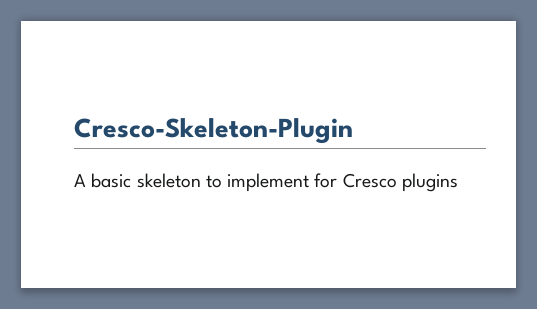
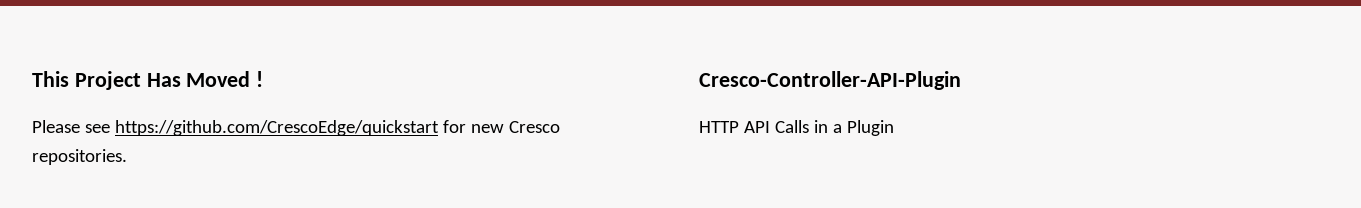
[74,118,353,144] [74,173,458,192] Cresco-Skeleton-Plugin // A basic skeleton to implement for Cresco plugins -> [32,71,264,90] [32,120,560,136] [32,149,127,165] [699,71,961,90] [699,120,894,136] This Project Has Moved ! // Please see https://github.com/CrescoEdge/quickstart for new Cresco repositories. // Cresco-Controller-API-Plugin // HTTP API Calls in a Plugin

